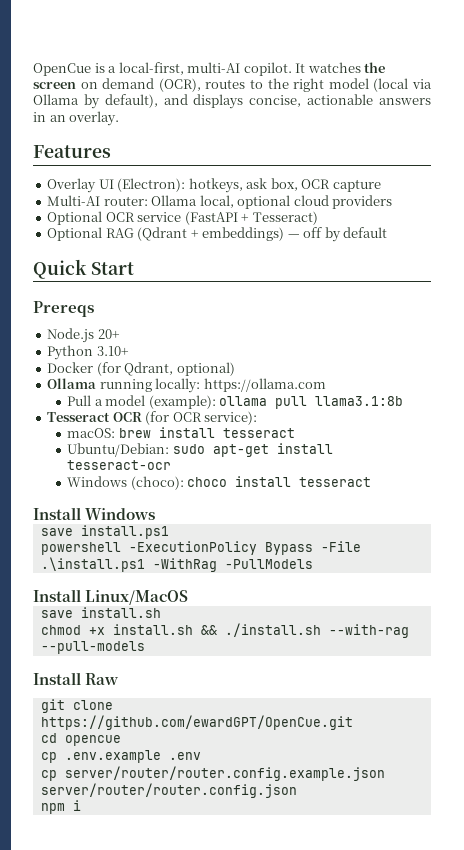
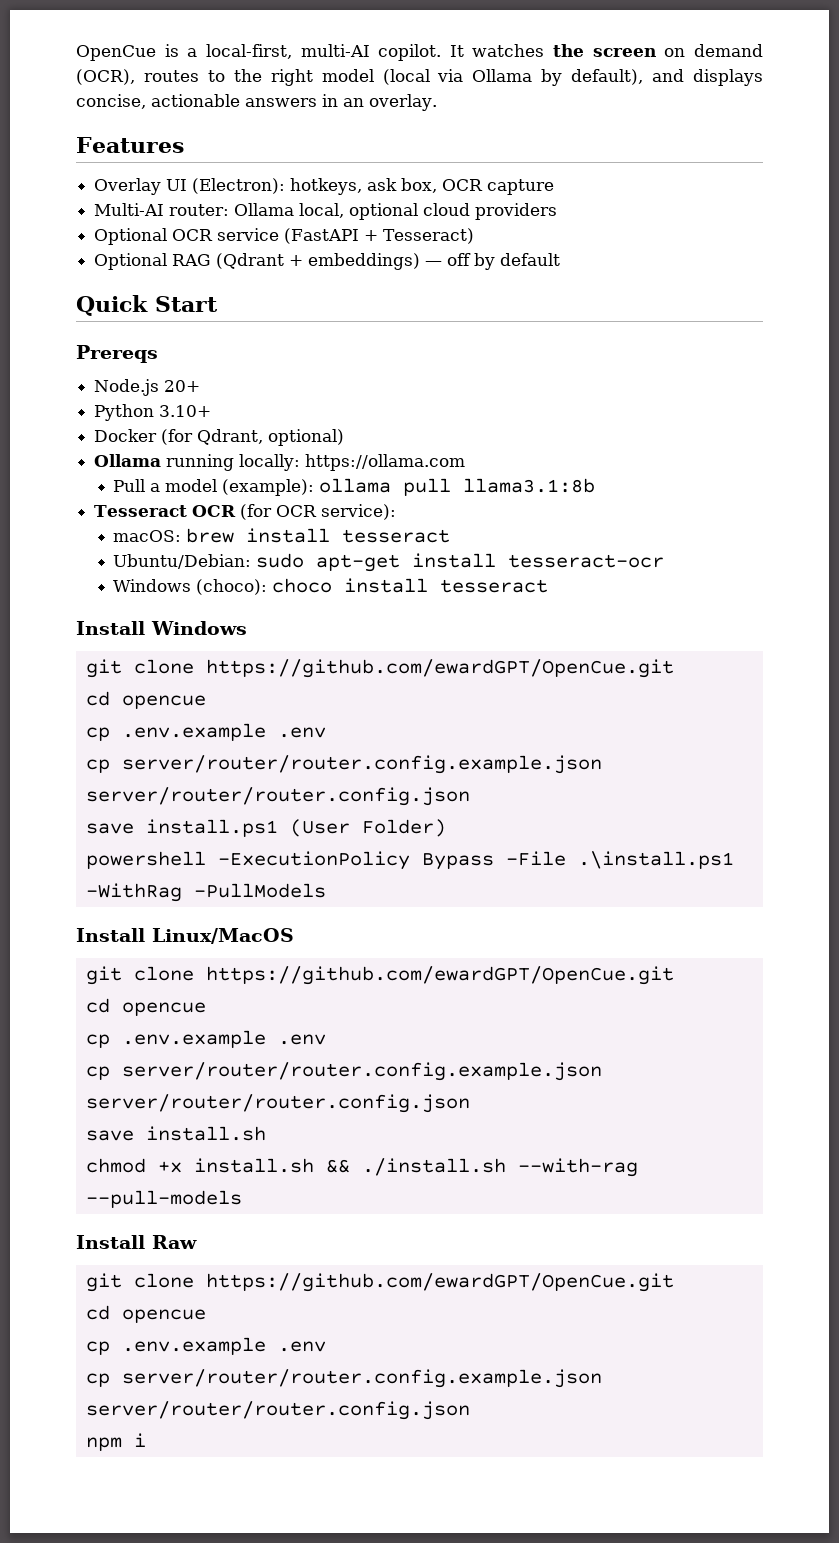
(156, 514) none -> [85,659,674,678] [85,691,206,709] [85,723,326,741] [85,755,602,774] [85,787,470,806] // git clone https://github.com/ewardGPT/OpenCue.git // cd opencue // cp .env.example .env // cp server/router/router.config.example.json server/router/router.config.json
(169, 532) none -> [289,819,446,837] (User Folder)
(189, 597) none -> [85,966,674,985] [85,998,206,1016] [85,1030,326,1048] [85,1062,602,1081] [85,1094,470,1113] // git clone https://github.com/ewardGPT/OpenCue.git // cd opencue // cp .env.example .env // cp server/router/router.config.example.json server/router/router.config.json

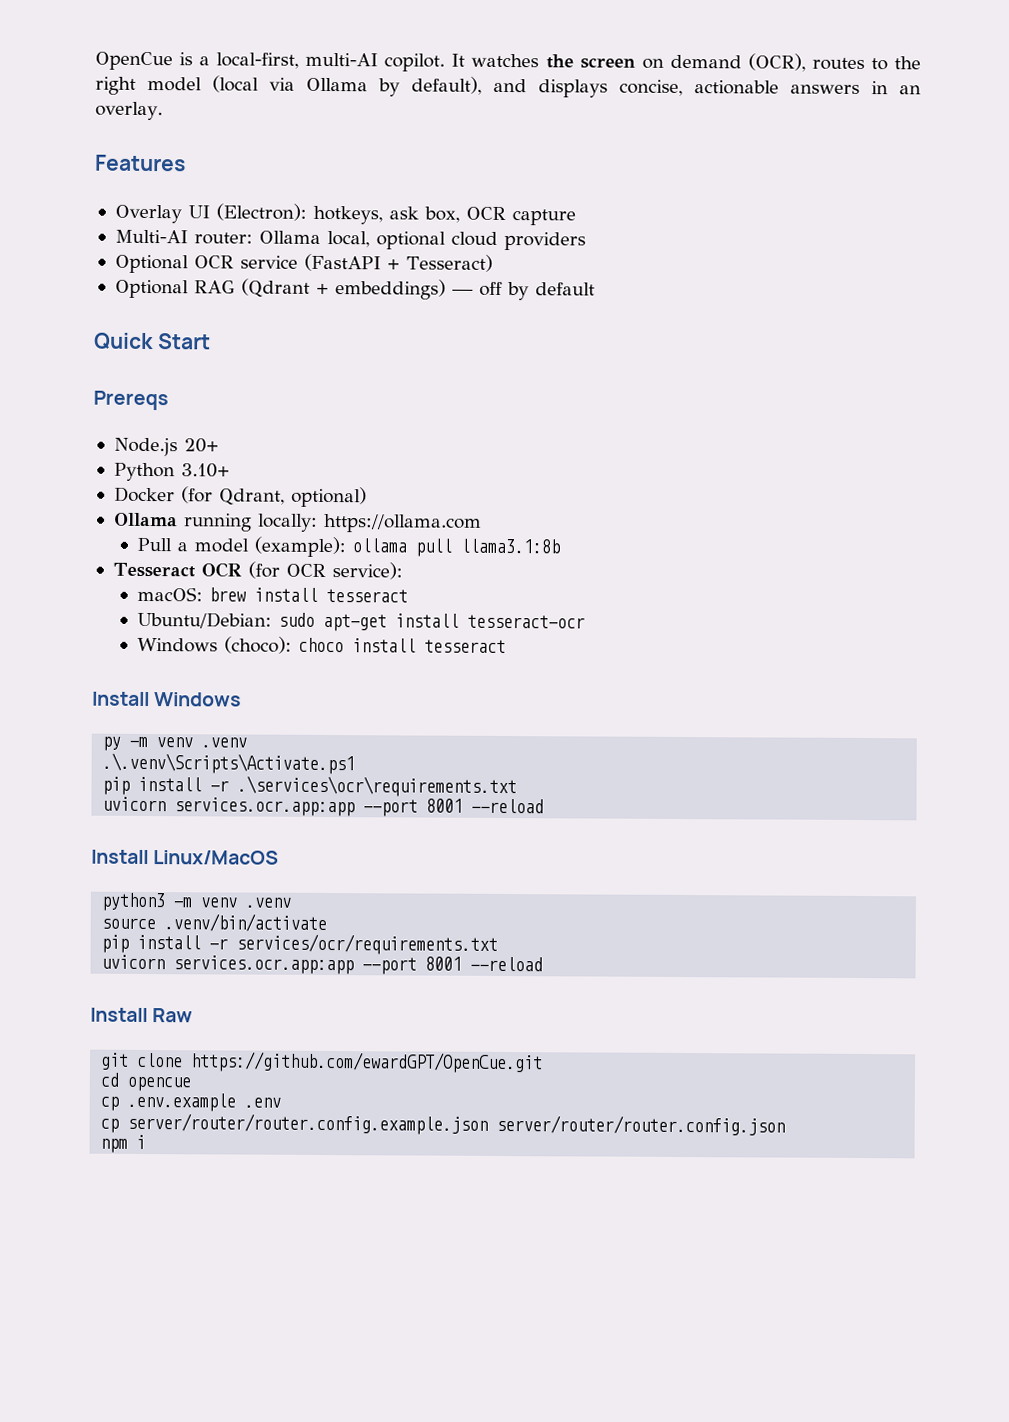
[85,659,674,678] [85,691,206,709] [85,723,326,741] [85,755,602,774] [85,787,470,806] [85,819,446,837] [85,851,734,870] [85,883,326,902] [76,928,294,944] [85,966,674,985] [85,998,206,1016] [85,1030,326,1048] [85,1062,602,1081] [85,1094,470,1113] [85,1126,266,1141] [85,1158,638,1177] [85,1190,242,1208] git clone https://github.com/ewardGPT/OpenCue.git // cd opencue // cp .env.example .env // cp server/router/router.config.example.json server/router/router.config.json // save install.ps1 (User Folder) // powershell -ExecutionPolicy Bypass -File .\install.ps1 -WithRag -PullModels // Install Linux/MacOS // git clone https://github.com/ewardGPT/OpenCue.git // cd opencue // cp .env.example .env // cp server/router/router.config.example.json server/router/router.config.json // save install.sh // chmod +x install.sh && ./install.sh --with-rag --pull-models -> [102,736,248,751] [102,752,356,775] [102,775,518,798] [102,796,545,817] [91,849,280,865] [101,892,292,912] [101,913,328,933] [101,933,499,955] [101,954,544,975] py -m venv .venv // .\.venv\Scripts\Activate.ps1 // pip install -r .\services\ocr\requirements.txt // uvicorn services.ocr.app:app --port 8001 --reload // Install Linux/MacOS // python3 -m venv .venv // source .venv/bin/activate // pip install -r services/ocr/requirements.txt // uvicorn services.ocr.app:app --port 8001 --reload

